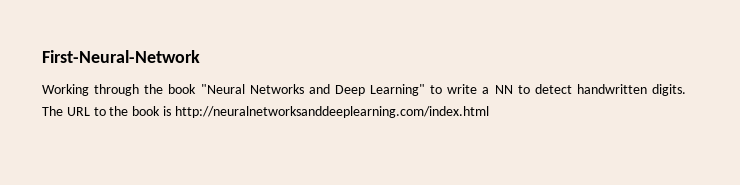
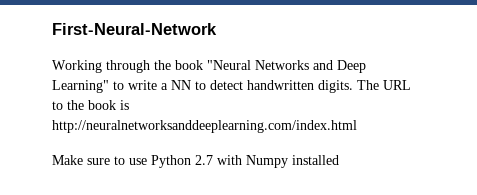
(489, 112) none -> [52,155,339,168] // Make sure to use Python 2.7 with Numpy installed

